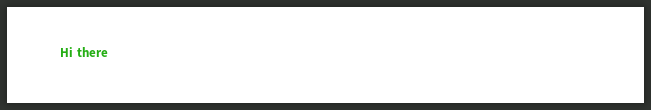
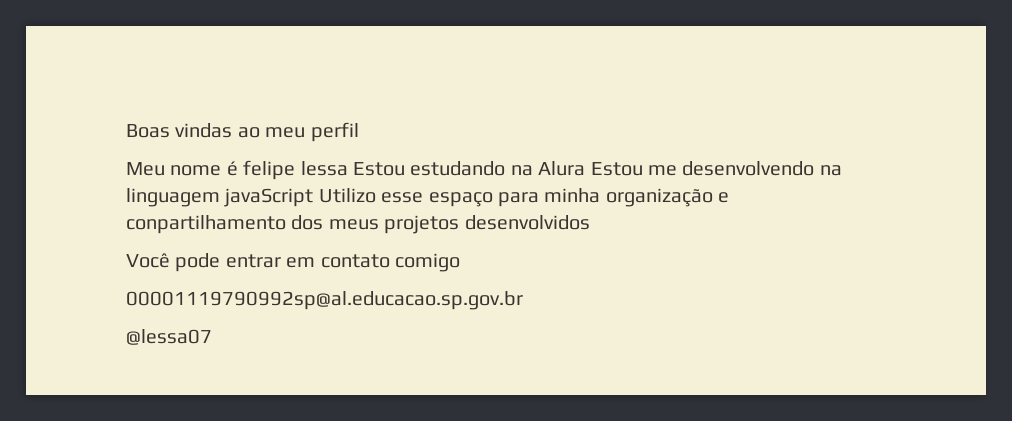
[60,47,108,57] Hi there -> [126,122,359,142] [126,160,842,180] [126,188,730,207] [126,215,590,234] [126,253,460,272] [126,291,523,310] [126,329,212,345] Boas vindas ao meu perfil // Meu nome é felipe lessa Estou estudando na Alura Estou me desenvolvendo na linguagem javaScript Utilizo esse espaço para minha organização e conpartilhamento dos meus projetos desenvolvidos // Você pode entrar em contato comigo // 00001119790992sp@al.educacao.sp.gov.br // @lessa07

